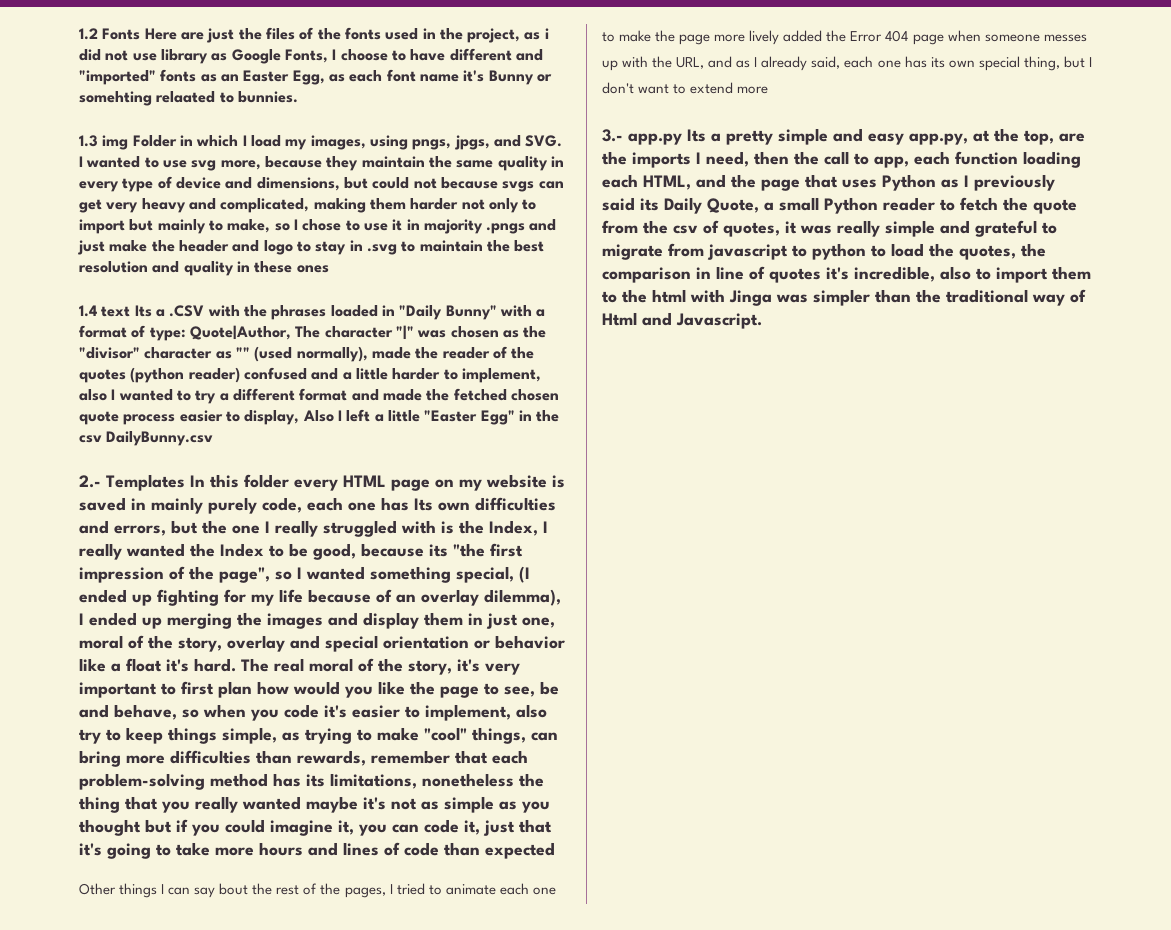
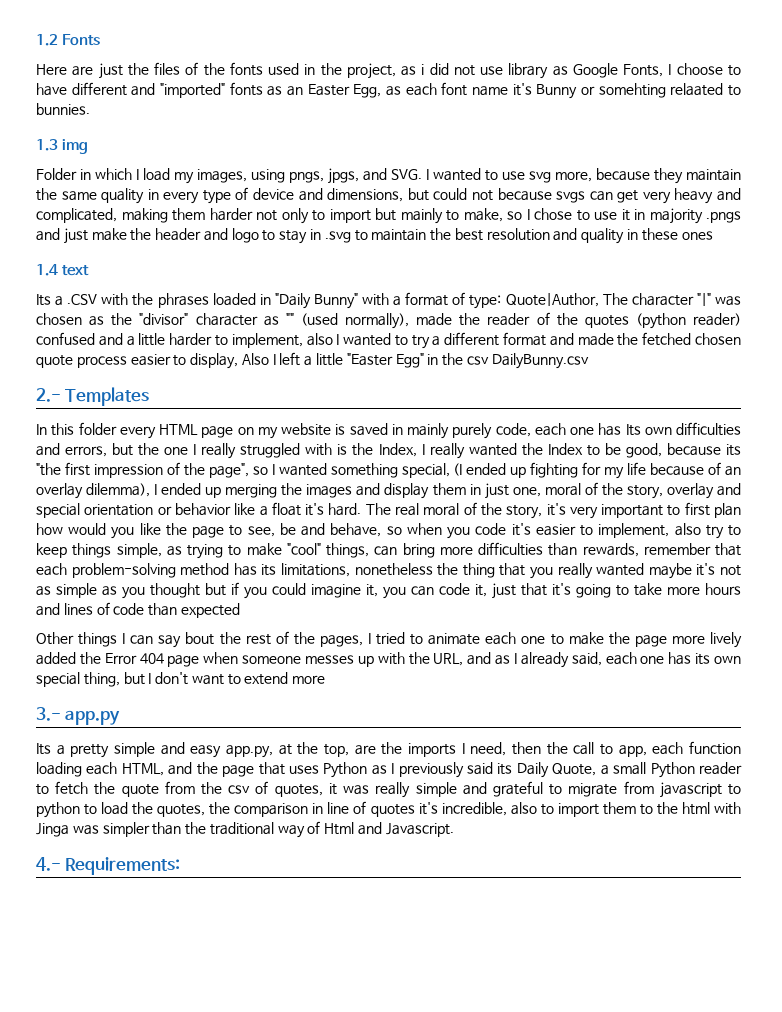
(141, 34) none -> (101, 40) //
(129, 142) none -> (89, 146) //
(131, 311) none -> (90, 270) //
(185, 482) none -> (150, 396) //
(682, 139) none -> (121, 717) //
(762, 321) none -> [36,857,181,875] // 4.- Requirements:

